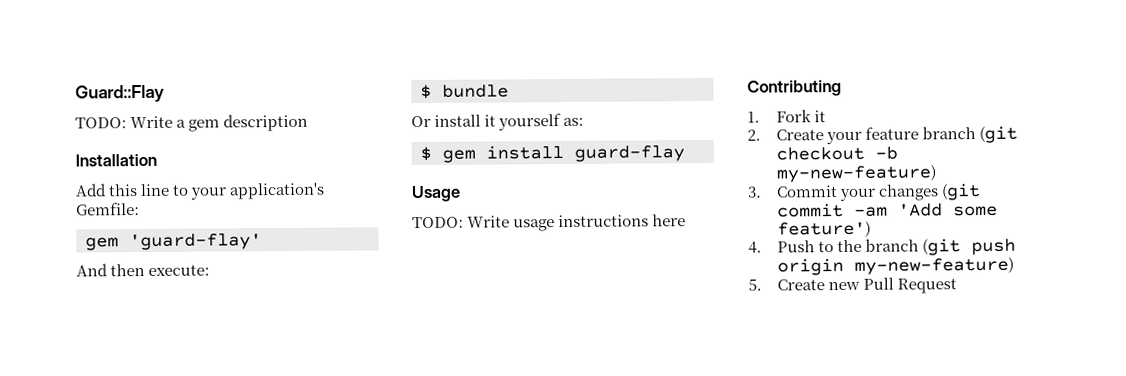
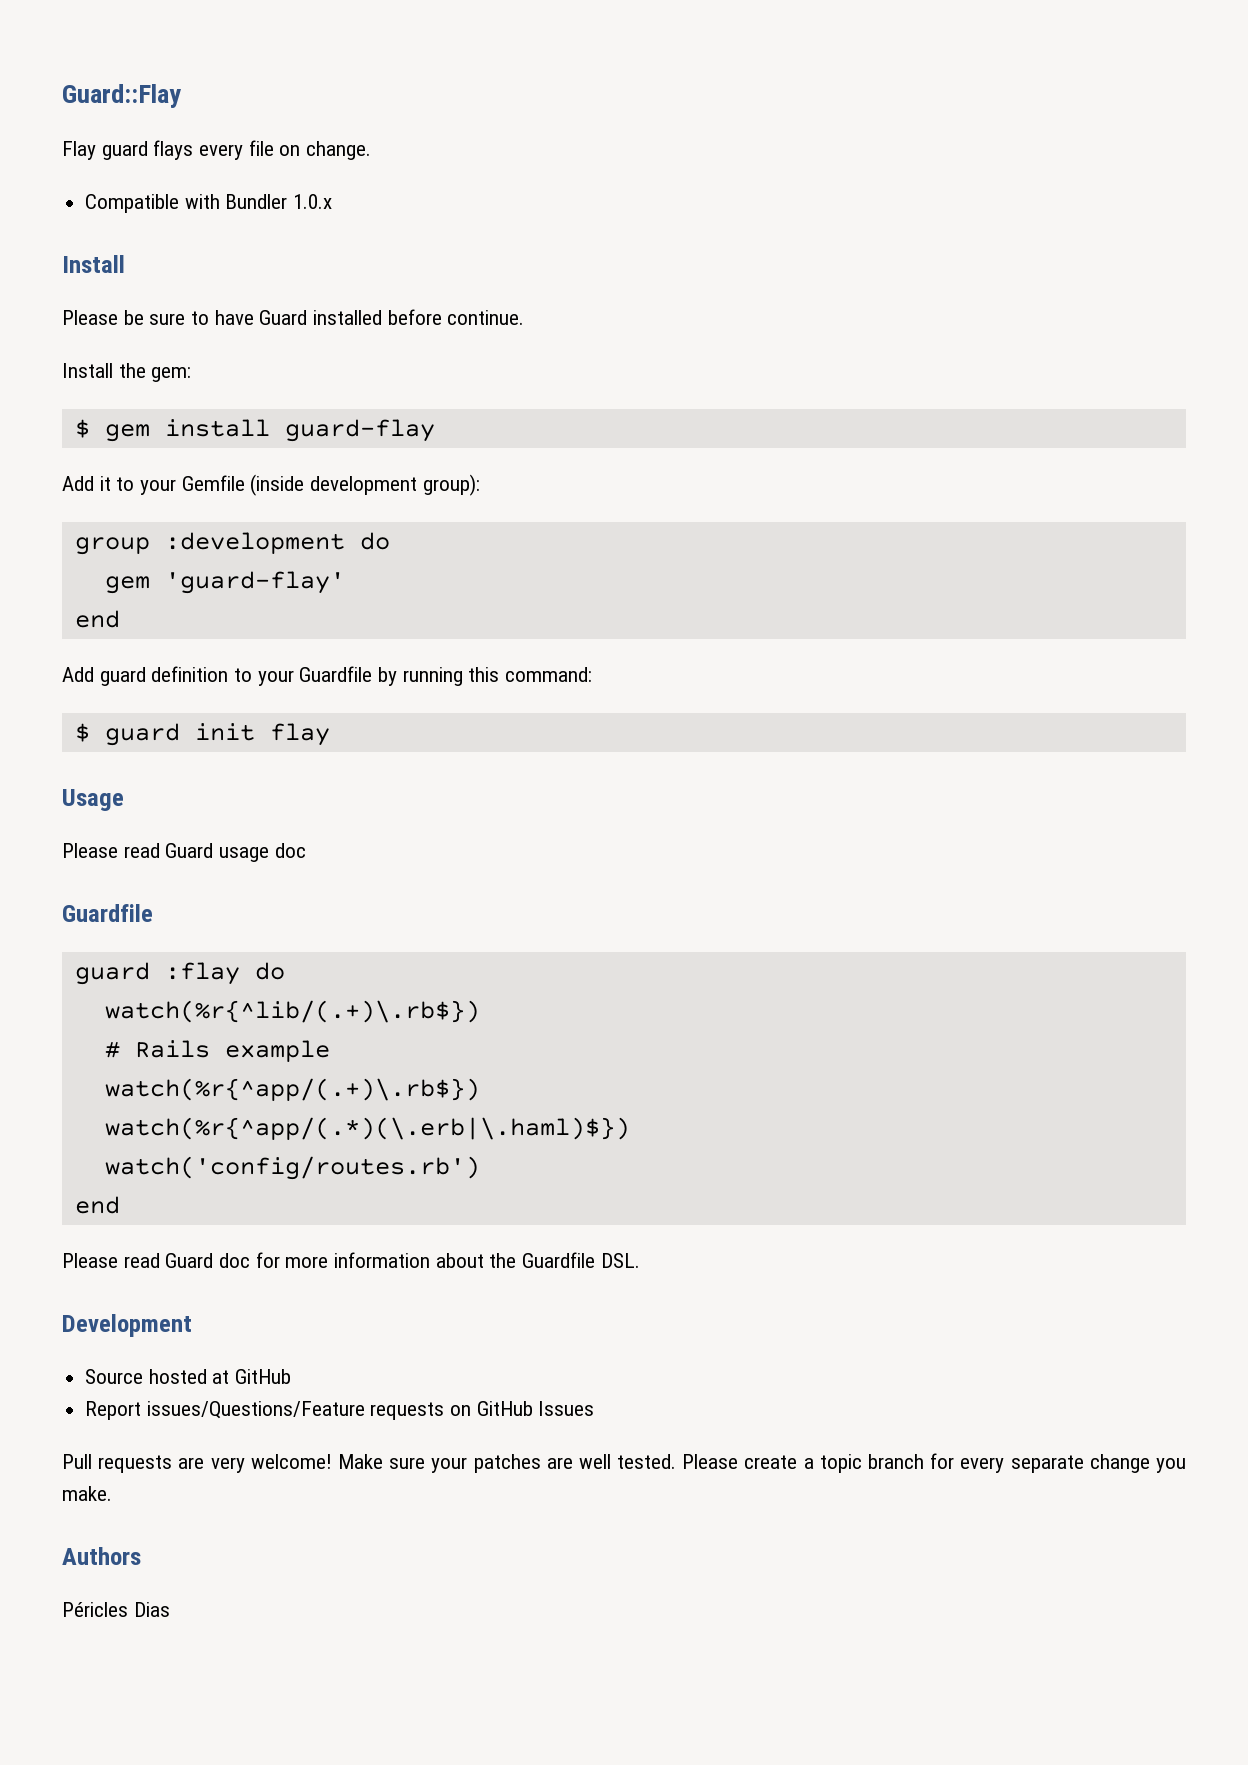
[75,113,309,132] [75,153,157,167] [75,182,326,200] [76,202,140,216] [85,233,262,251] [76,263,211,277] [420,84,509,100] [411,113,585,131] [420,144,685,163] [411,185,461,203] [412,214,687,232] [747,80,842,97] [747,109,827,123] [747,125,1019,145] [776,146,899,161] [776,164,937,183] [747,183,982,202] [777,202,999,218] [777,220,872,238] [748,238,1017,256] [777,256,1015,276] [748,277,958,294] TODO: Write a gem description // Installation // Add this line to your application's Gemfile: // gem 'guard-flay' // And then execute: // $ bundle // Or install it yourself as: // $ gem install guard-flay // Usage // TODO: Write usage instructions here // Contributing // 1. Fork it // 2. Create your feature branch (git checkout -b my-new-feature) // 3. Commit your changes (git commit -am 'Add some feature') // 4. Push to the branch (git push origin my-new-feature) // 5. Create new Pull Request -> [62,140,372,160] [85,194,333,213] [62,255,125,273] [62,309,525,325] [62,363,192,382] [74,419,435,442] [62,474,480,496] [74,532,390,555] [104,571,345,594] [74,610,120,628] [62,666,593,686] [74,723,330,746] [62,789,124,811] [62,843,306,862] [62,904,153,922] [74,962,285,985] [104,1000,480,1023] [104,1040,330,1062] [104,1078,480,1101] [104,1117,630,1140] [104,1156,480,1180] [74,1196,120,1214] [62,1252,640,1268] [62,1314,192,1337] [85,1369,292,1384] [85,1401,595,1420] [62,1453,1186,1473] [62,1486,112,1501] [62,1547,141,1565] [62,1602,170,1617] Flay guard flays every file on change. // Compatible with Bundler 1.0.x // Install // Please be sure to have Guard installed before continue. // Install the gem: // $ gem install guard-flay // Add it to your Gemfile (inside development group): // group :development do // gem 'guard-flay' // end // Add guard definition to your Guardfile by running this command: // $ guard init flay // Usage // Please read Guard usage doc // Guardfile // guard :flay do // watch(%r{^lib/(.+)\.rb$}) // # Rails example // watch(%r{^app/(.+)\.rb$}) // watch(%r{^app/(.*)(\.erb|\.haml)$}) // watch('config/routes.rb') // end // Please read Guard doc for more information about the Guardfile DSL. // Development // Source hosted at GitHub // Report issues/Questions/Feature requests on GitHub Issues // Pull requests are very welcome! Make sure your patches are well tested. Please create a topic branch for every separate change you make. // Authors // Péricles Dias

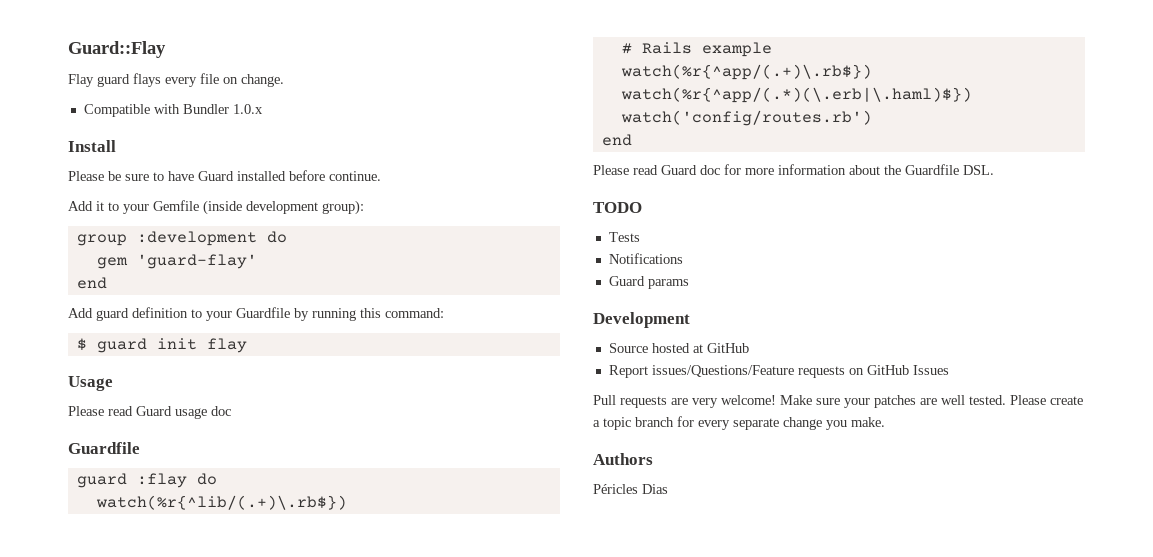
[62,363,192,382] [74,419,435,442] // Install the gem: // $ gem install guard-flay -> (381, 176) none
(640, 1260) none -> [593,202,642,213] [608,232,640,242] [608,253,683,264] [608,276,689,289] // TODO // Tests // Notifications // Guard params

